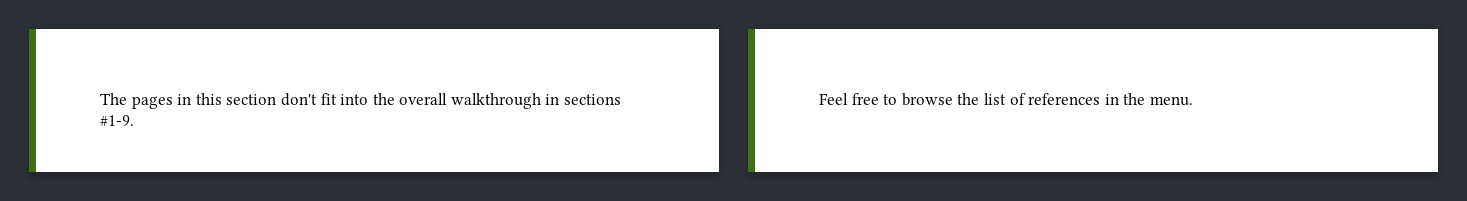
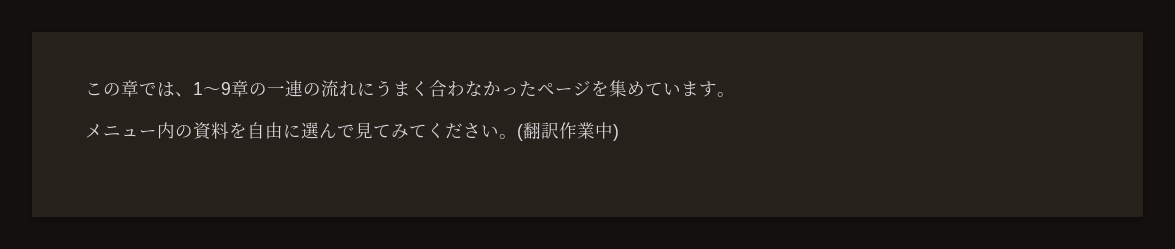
[100,93,622,109] [100,115,134,126] [819,93,1193,106] The pages in this section don't fit into the overall walkthrough in sections #1-9. // Feel free to browse the list of references in the menu. -> [85,80,735,97] [85,122,619,141] この章では、1〜9章の一連の流れにうまく合わなかったページを集めています。 // メニュー内の資料を自由に選んで見てみてください。(翻訳作業中)

